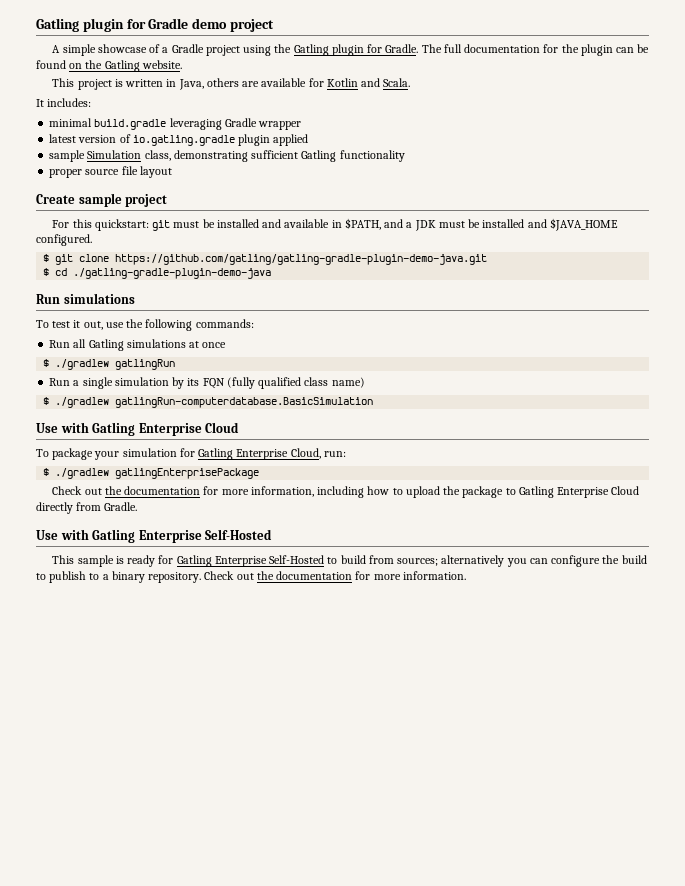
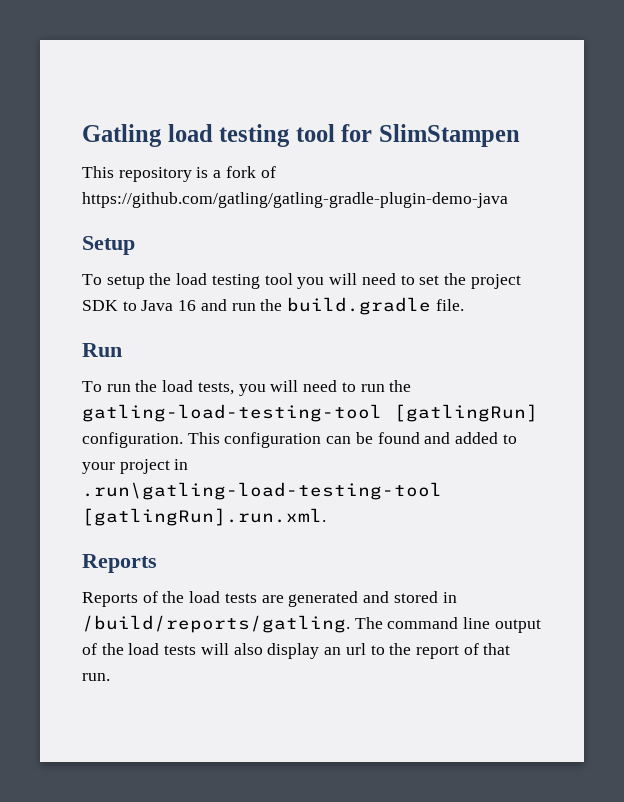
[36,18,274,32] [52,44,650,56] [36,60,182,72] [52,78,411,90] [36,98,92,107] [49,118,302,130] [49,134,309,146] [49,150,405,162] [49,166,172,178] [36,193,168,207] [52,218,618,231] [36,234,92,246] [43,254,488,265] [43,268,272,279] [36,293,135,304] [36,319,254,331] [49,339,227,351] [43,359,176,370] [49,377,365,389] [43,397,374,408] [36,422,240,436] [36,448,346,460] [43,468,260,479] [52,486,640,498] [36,502,138,514] [36,529,273,543] [52,555,647,567] [36,571,466,583] Gatling plugin for Gradle demo project // A simple showcase of a Gradle project using the Gatling plugin for Gradle. The full documentation for the plugin can be found on the Gatling website. // This project is written in Java, others are available for Kotlin and Scala. // It includes: // minimal build.gradle leveraging Gradle wrapper // latest version of io.gatling.gradle plugin applied // sample Simulation class, demonstrating sufficient Gatling functionality // proper source file layout // Create sample project // For this quickstart: git must be installed and available in $PATH, and a JDK must be installed and $JAVA_HOME configured. // $ git clone https://github.com/gatling/gatling-gradle-plugin-demo-java.git // $ cd ./gatling-gradle-plugin-demo-java // Run simulations // To test it out, use the following commands: // Run all Gatling simulations at once // $ ./gradlew gatlingRun // Run a single simulation by its FQN (fully qualified class name) // $ ./gradlew gatlingRun-computerdatabase.BasicSimulation // Use with Gatling Enterprise Cloud // To package your simulation for Gatling Enterprise Cloud, run: // $ ./gradlew gatlingEnterprisePackage // Check out the documentation for more information, including how to upload the package to Gatling Enterprise Cloud directly from Gradle. // Use with Gatling Enterprise Self-Hosted // This sample is ready for Gatling Enterprise Self-Hosted to build from sources; alternatively you can configure the build to publish to a binary repository. Check out the documentation for more information. -> [82,124,521,147] [82,166,276,182] [82,192,508,208] [82,236,135,255] [82,273,521,289] [82,297,464,315] [82,343,122,357] [82,380,412,396] [82,404,538,422] [82,432,517,448] [82,459,189,474] [82,482,442,500] [82,508,326,526] [82,554,157,573] [82,591,457,607] [82,615,541,633] [82,643,511,659] [82,673,110,681] Gatling load testing tool for SlimStampen // This repository is a fork of https://github.com/gatling/gatling-gradle-plugin-demo-java // Setup // To setup the load testing tool you will need to set the project SDK to Java 16 and run the build.gradle file. // Run // To run the load tests, you will need to run the gatling-load-testing-tool [gatlingRun] configuration. This configuration can be found and added to your project in .run\gatling-load-testing-tool [gatlingRun].run.xml. // Reports // Reports of the load tests are generated and stored in /build/reports/gatling. The command line output of the load tests will also display an url to the report of that run.

